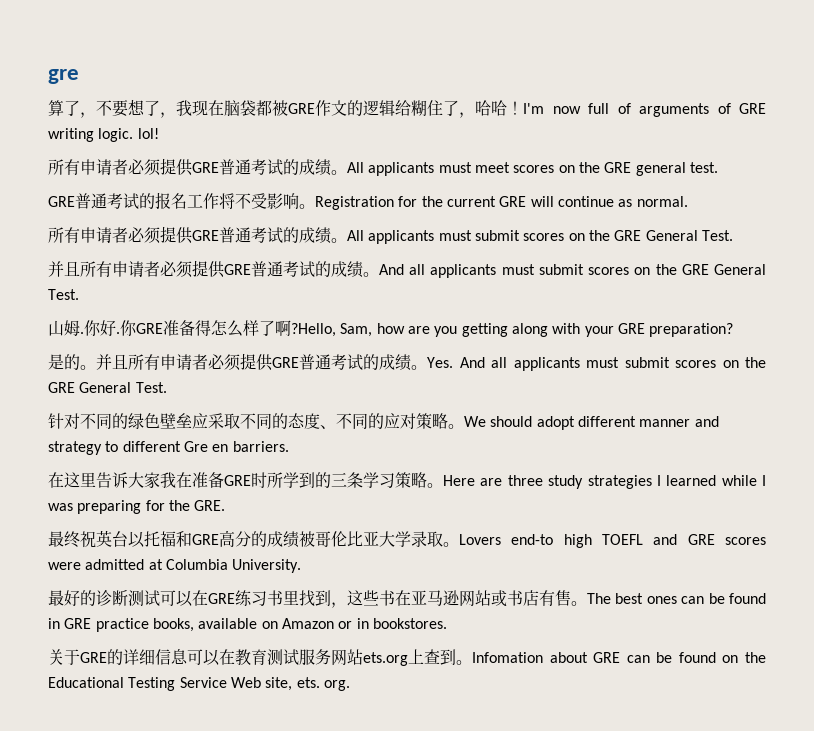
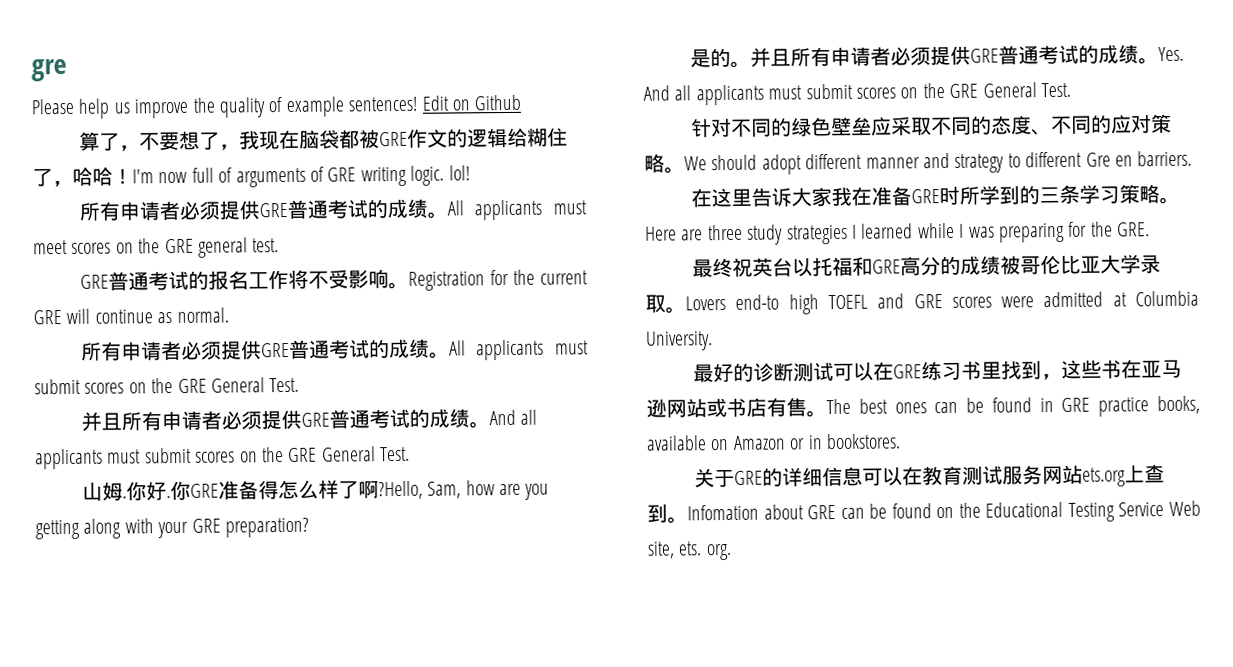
(79, 76) none -> [31,94,522,119] // Please help us improve the quality of example sentences! Edit on Github

